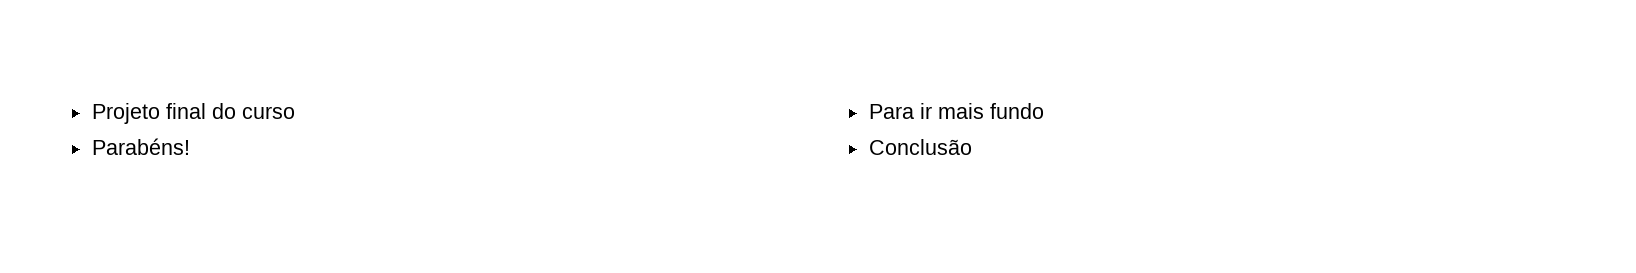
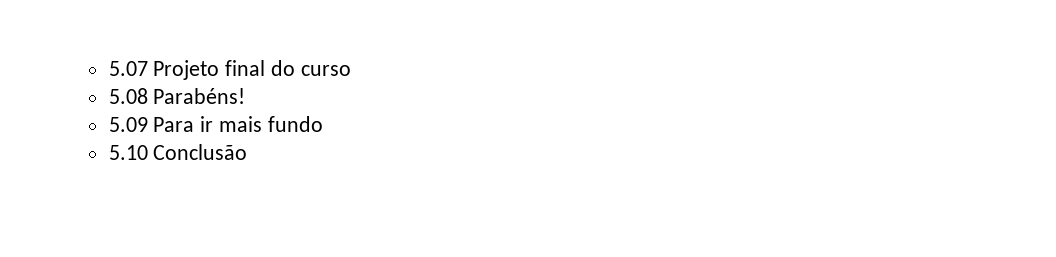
(91, 113) none -> [108,61,148,76] 5.07
(295, 112) none -> [108,88,148,104] 5.08
(190, 146) none -> [108,117,148,132] 5.09
(1044, 111) none -> [108,145,148,160] 5.10

